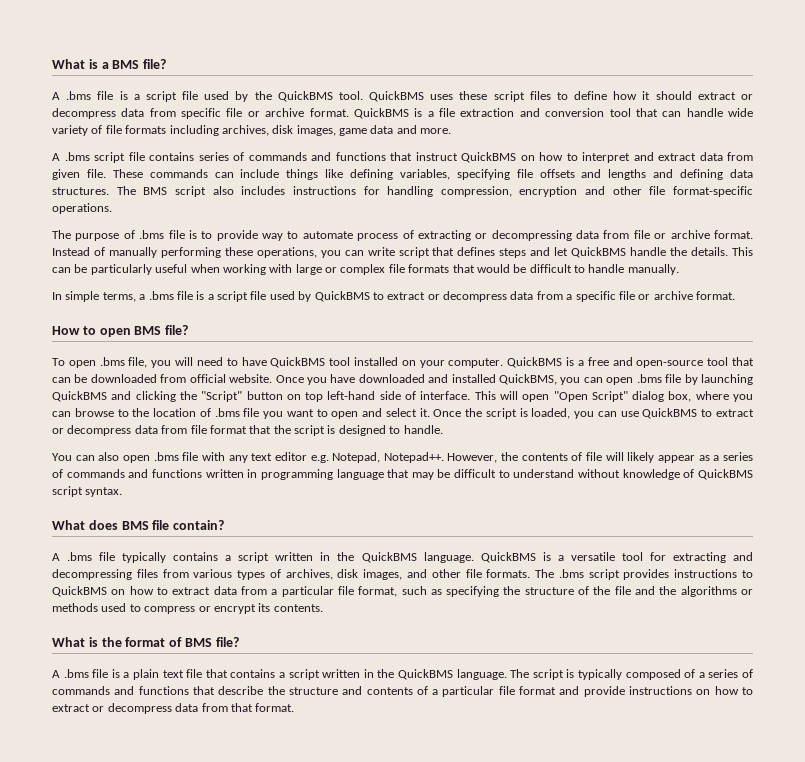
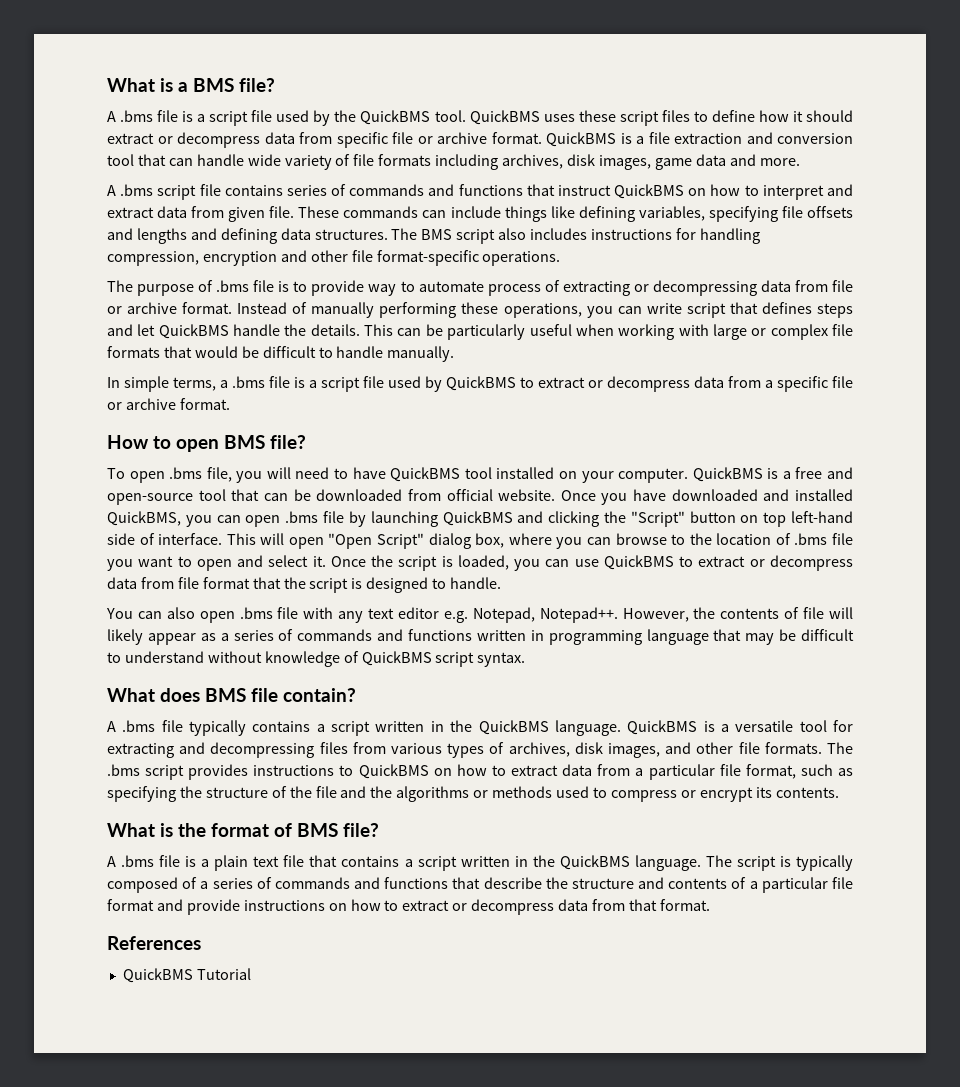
(295, 707) none -> [107,936,201,950] [122,968,251,983] // References // QuickBMS Tutorial

